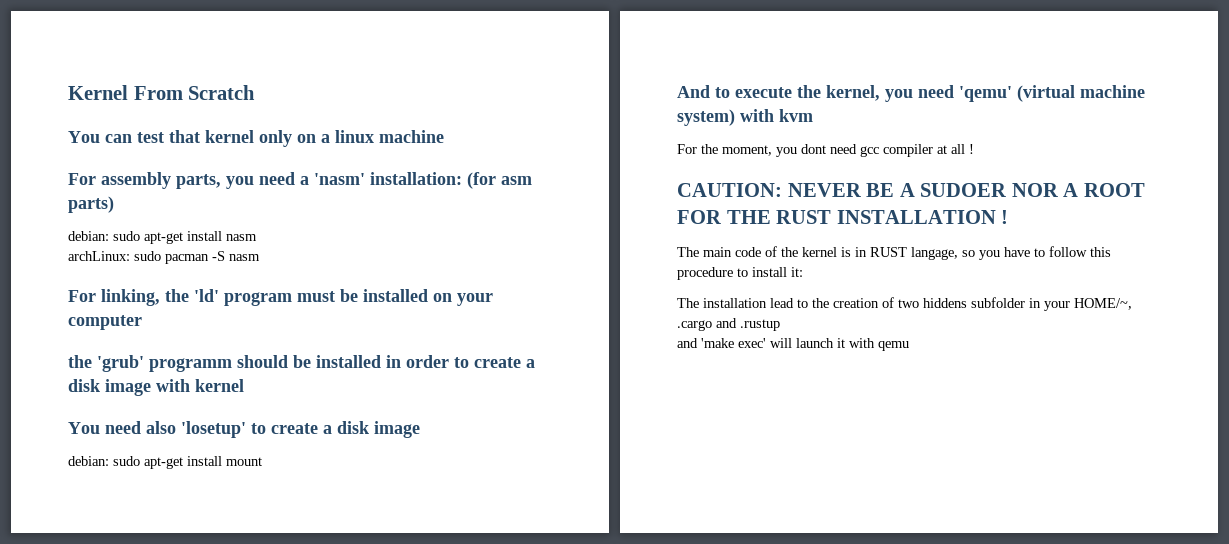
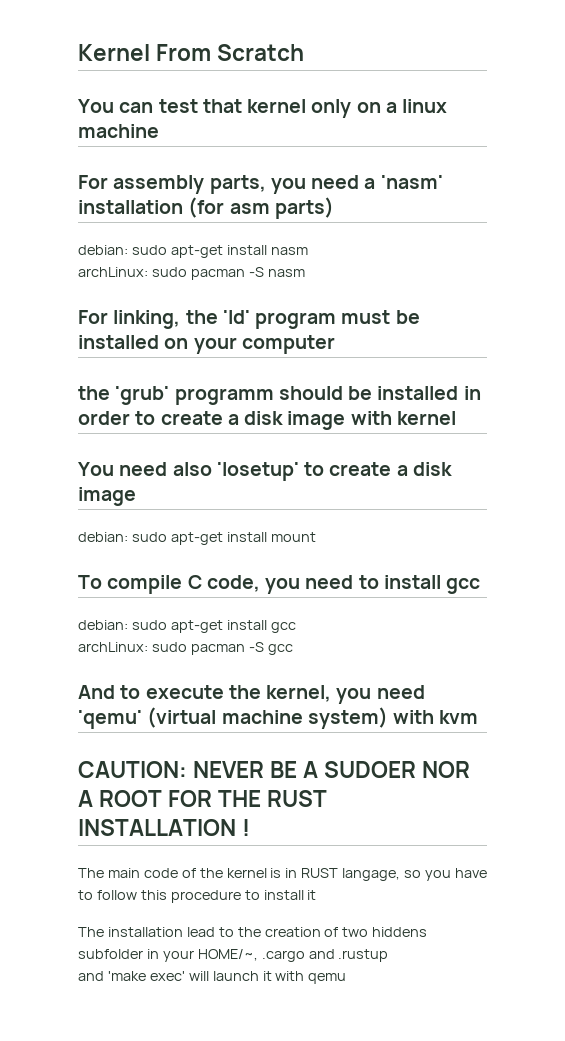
[370,172,462,185] installation: -> [78,200,183,214] installation
(262, 461) none -> [78,575,481,594] [78,620,296,633] [78,642,293,655] // To compile C code, you need to install gcc // debian: sudo apt-get install gcc // archLinux: sudo pacman -S gcc
[677,144,974,157] // For the moment, you dont need gcc compiler at all ! -> (479, 717) none
[791,267,803,277] it: -> [307,890,317,900] it

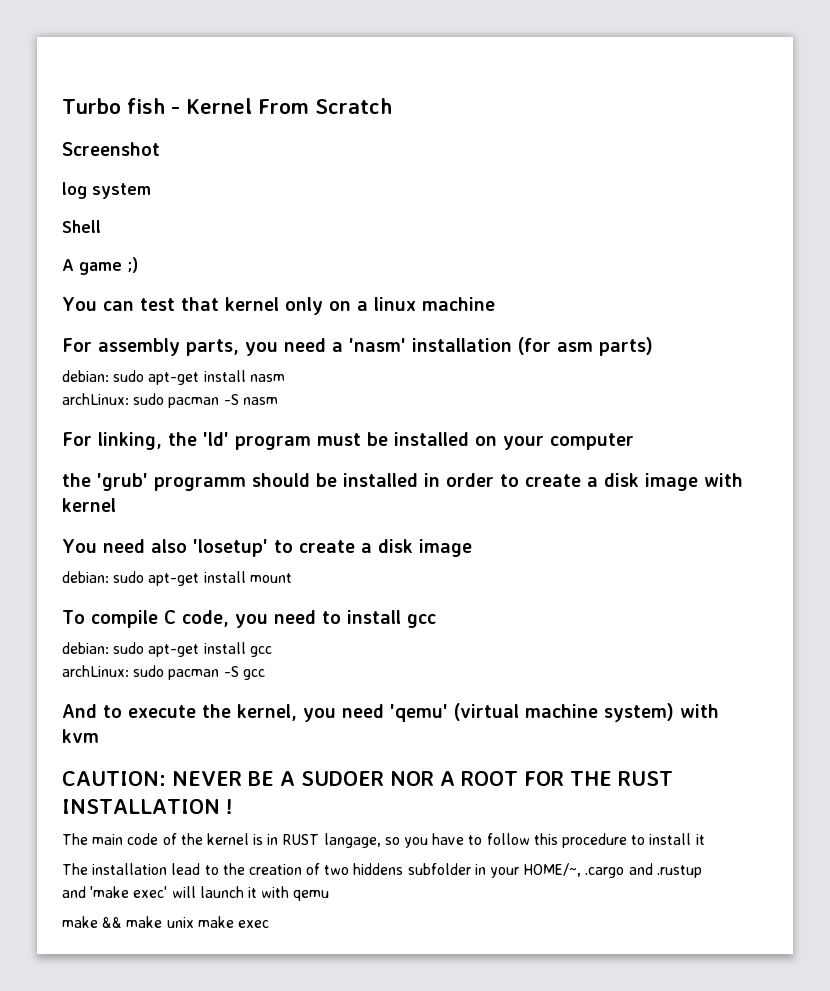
(78, 52) none -> [62,98,180,114] Turbo fish -
(305, 52) none -> [62,142,160,156] [62,182,151,199] [62,220,101,233] [62,257,138,275] // Screenshot // log system // Shell // A game ;)
(347, 978) none -> [62,916,269,928] // make && make unix make exec

